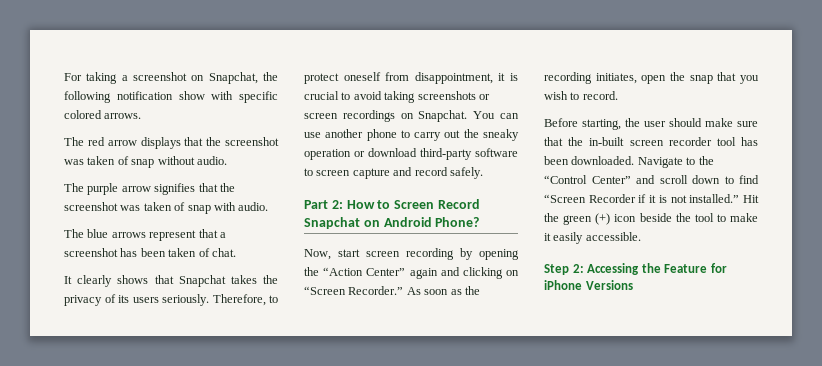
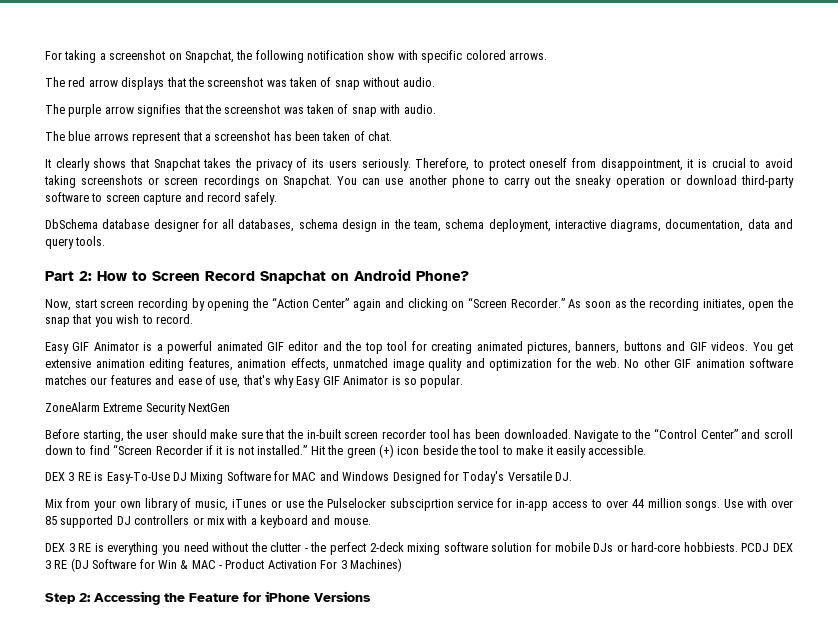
(483, 173) none -> [45,219,793,232] [45,236,106,249] // DbSchema database designer for all databases, schema design in the team, schema deployment, interactive diagrams, documentation, data and query tools.
(618, 95) none -> [45,341,793,354] [45,358,793,371] [45,375,464,388] [45,402,231,415] // Easy GIF Animator is a powerful animated GIF editor and the top tool for creating animated pictures, banners, buttons and GIF videos. You get extensive animation editing features, animation effects, unmatched image quality and optimization for the web. No other GIF animation software matches our features and ease of use, that's why Easy GIF Animator is so popular. // ZoneAlarm Extreme Security NextGen
(641, 236) none -> [45,471,572,484] [45,498,793,511] [45,515,371,528] [45,542,794,555] [45,558,402,572] // DEX 3 RE is Easy-To-Use DJ Mixing Software for MAC and Windows Designed for Today's Versatile DJ. // Mix from your own library of music, iTunes or use the Pulselocker subsciprtion service for in-app access to over 44 million songs. Use with over 85 supported DJ controllers or mix with a keyboard and mouse. // DEX 3 RE is everything you need without the clutter - the perfect 2-deck mixing software solution for mobile DJs or hard-core hobbiests. PCDJ DEX 3 RE (DJ Software for Win & MAC - Product Activation For 3 Machines)

